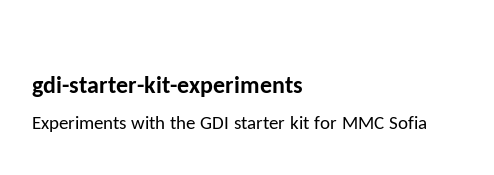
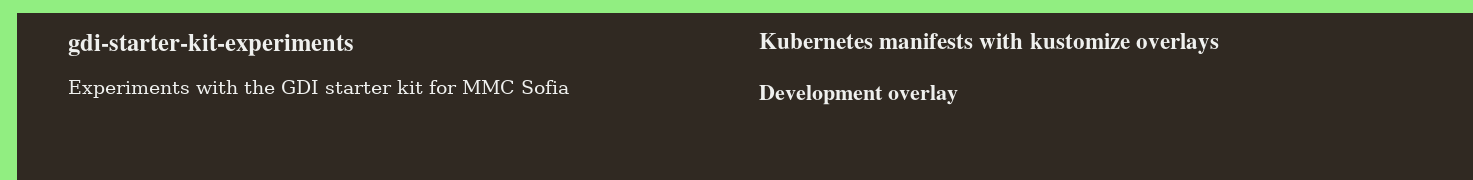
(427, 122) none -> [759,33,1219,54] [759,85,958,105] // Kubernetes manifests with kustomize overlays // Development overlay

